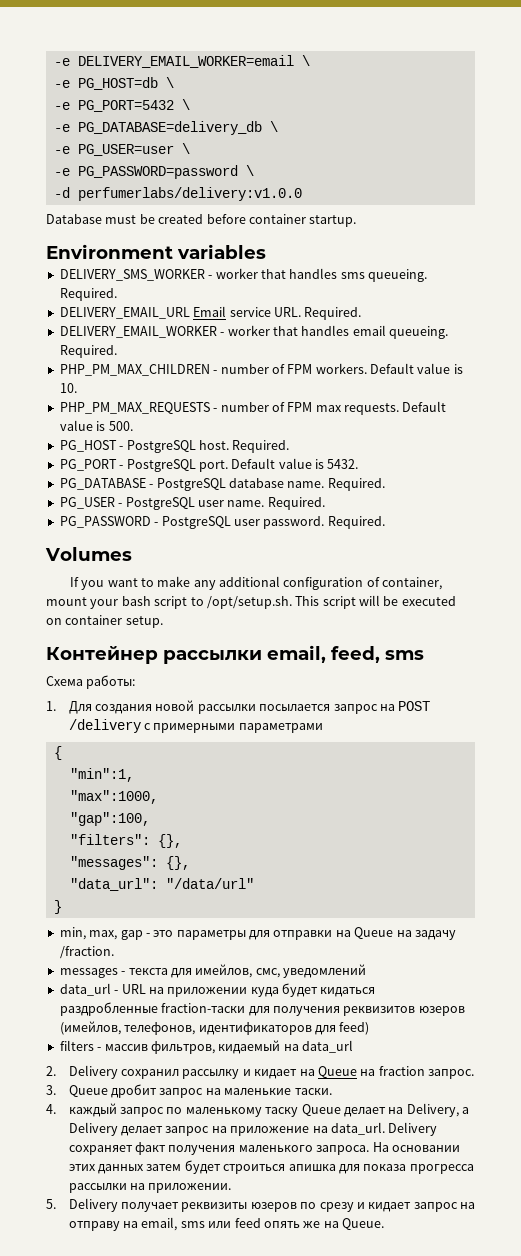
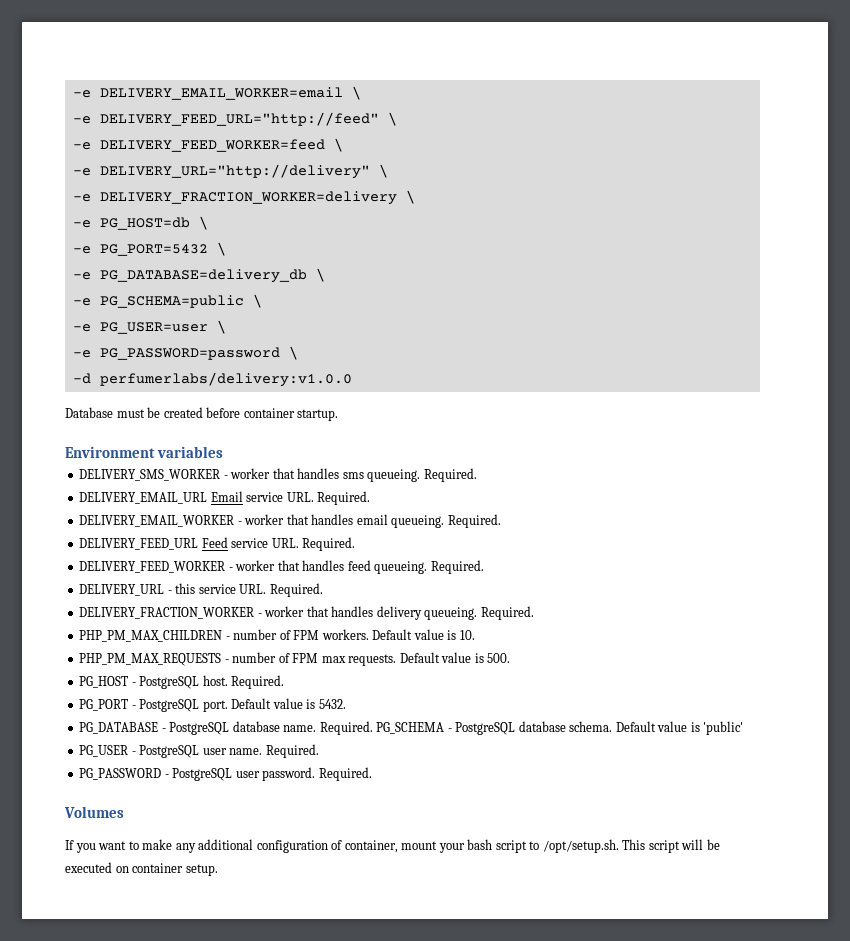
(310, 60) none -> [72,112,397,126] [72,138,343,152] [72,164,388,179] [72,190,415,205] // -e DELIVERY_FEED_URL="http://feed" \ // -e DELIVERY_FEED_WORKER=feed \ // -e DELIVERY_URL="http://delivery" \ // -e DELIVERY_FRACTION_WORKER=delivery \
(278, 126) none -> [72,294,262,308] // -e PG_SCHEMA=public \
(117, 351) none -> [79,537,356,551] [79,560,484,574] [79,583,323,597] [79,606,534,620] // DELIVERY_FEED_URL Feed service URL. Required. // DELIVERY_FEED_WORKER - worker that handles feed queueing. Required. // DELIVERY_URL - this service URL. Required. // DELIVERY_FRACTION_WORKER - worker that handles delivery queueing. Required.
(385, 484) none -> [376,721,744,735] PG_SCHEMA - PostgreSQL database schema. Default value is 'public'
[46,645,424,664] [46,675,136,689] [46,700,431,714] [68,719,323,733] [53,746,62,760] [69,768,134,782] [69,790,158,804] [69,812,150,826] [69,834,182,848] [69,856,190,870] [69,878,254,891] [53,900,62,914] [59,927,456,940] [59,946,114,959] [59,964,366,978] [59,983,376,997] [59,1002,465,1016] [59,1021,370,1035] [59,1040,353,1054] [46,1065,474,1079] [46,1084,332,1098] [46,1103,469,1117] [68,1122,438,1136] [68,1142,460,1155] [68,1160,474,1174] [68,1183,232,1193] [46,1198,475,1212] [68,1217,384,1231] // Контейнер рассылки email, feed, sms // Схема работы: // 1. Для создания новой рассылки посылается запрос на POST /delivery с примерными параметрами // { // "min":1, // "max":1000, // "gap":100, // "filters": {}, // "messages": {}, // "data_url": "/data/url" // } // min, max, gap - это параметры для отправки на Queue на задачу /fraction. // messages - текста для имейлов, смс, уведомлений // data_url - URL на приложении куда будет кидаться раздробленные fraction-таски для получения реквизитов юзеров (имейлов, телефонов, идентификаторов для feed) // filters - массив фильтров, кидаемый на data_url // 2. Delivery сохранил рассылку и кидает на Queue на fraction запрос. // 3. Queue дробит запрос на маленькие таски. // 4. каждый запрос по маленькому таску Queue делает на Delivery, а Delivery делает запрос на приложение на data_url. Delivery сохраняет факт получения маленького запроса. На основании этих данных затем будет строиться апишка для показа прогресса рассылки на приложении. // 5. Delivery получает реквизиты юзеров по срезу и кидает запрос на отправу на email, sms или feed опять же на Queue. -> (218, 870) none

